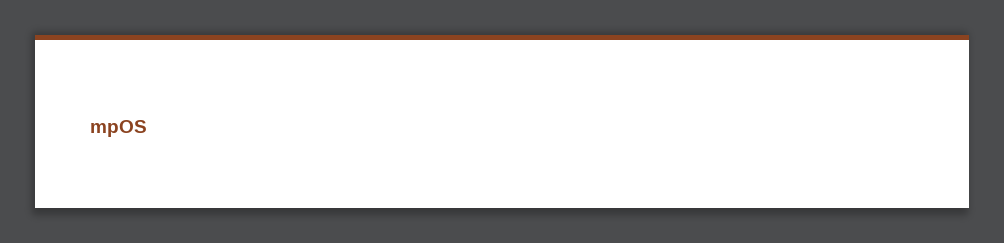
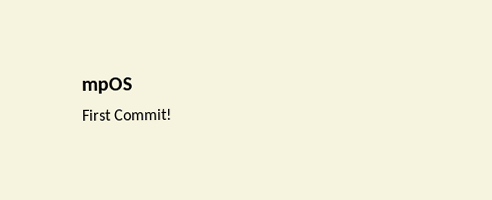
(147, 128) none -> [82,108,173,121] // First Commit!

